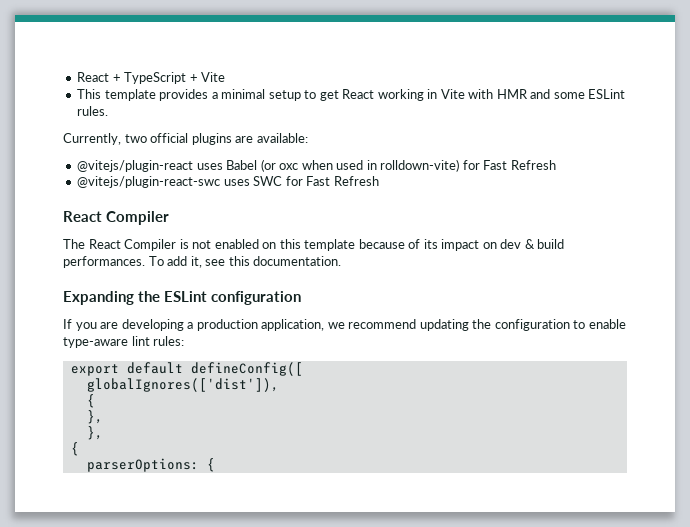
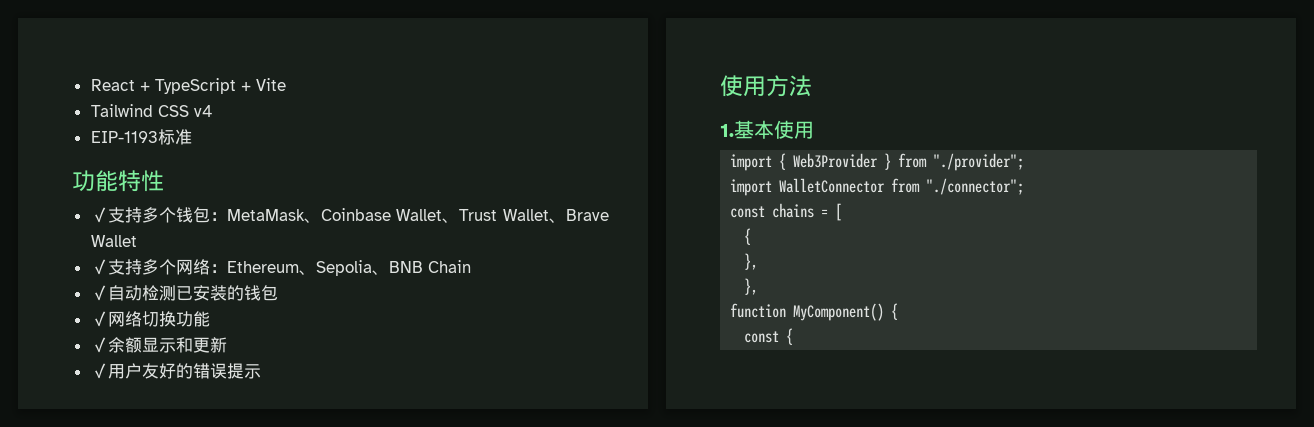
[77,89,626,101] [77,106,109,116] [63,133,308,145] [77,159,556,172] [77,176,379,188] [63,211,170,225] [63,239,565,251] [63,256,342,268] [63,291,302,305] [63,319,626,331] [63,336,185,348] [70,362,303,376] [86,378,279,392] This template provides a minimal setup to get React working in Vite with HMR and some ESLint rules. // Currently, two official plugins are available: // @vitejs/plugin-react uses Babel (or oxc when used in rolldown-vite) for Fast Refresh // @vitejs/plugin-react-swc uses SWC for Fast Refresh // React Compiler // The React Compiler is not enabled on this template because of its impact on dev & build performances. To add it, see this documentation. // Expanding the ESLint configuration // If you are developing a production application, we recommend updating the configuration to enable type-aware lint rules: // export default defineConfig([ // globalIgnores(['dist']), -> [90,104,212,117] [90,129,192,145] [72,170,164,192] [90,207,609,223] [90,235,137,247] [90,259,471,276] [90,285,278,301] [90,311,210,327] [90,337,227,353] [90,363,261,379] [720,75,812,97] [720,120,814,139] [730,153,1025,171] [730,178,1025,196] [730,203,843,221] Tailwind CSS v4 // EIP-1193标准 // 功能特性 // ✓支持多个钱包：MetaMask、Coinbase Wallet、Trust Wallet、Brave Wallet // ✓支持多个网络：Ethereum、Sepolia、BNB Chain // ✓自动检测已安装的钱包 // ✓网络切换功能 // ✓余额显示和更新 // ✓用户友好的错误提示 // 使用方法 // 1.基本使用 // import { Web3Provider } from "./provider"; // import WalletConnector from "./connector"; // const chains = [
[70,442,79,456] [86,458,199,472] { // parserOptions: -> [730,303,899,321] [744,331,780,343] function MyComponent() { // const

